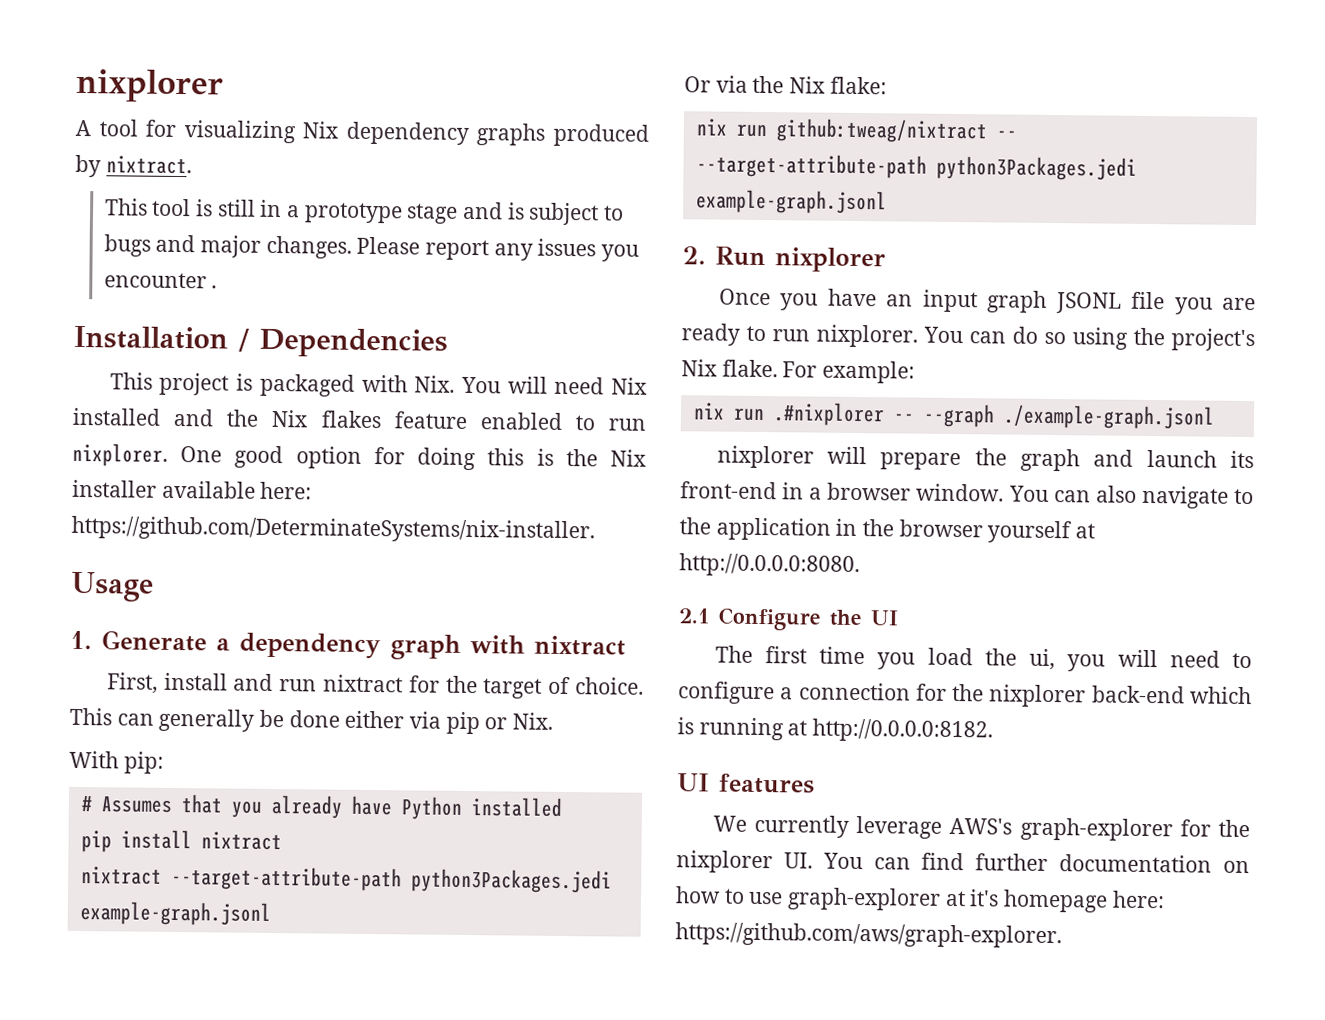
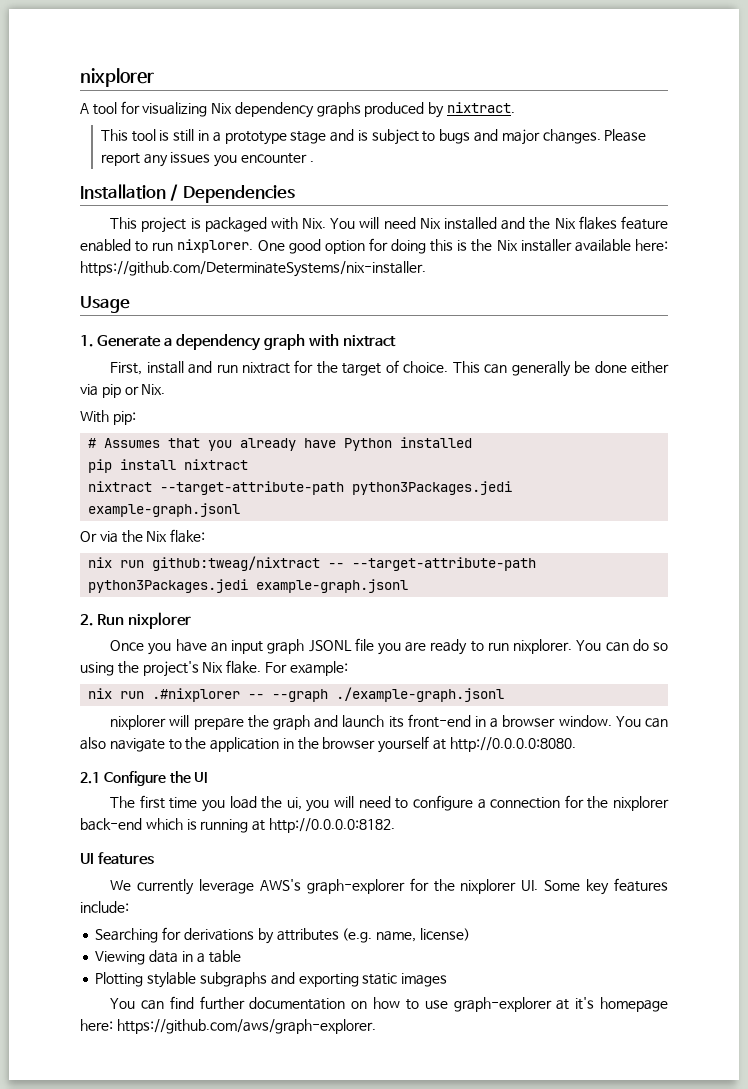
(813, 860) none -> [544,878,668,895] [80,901,129,913] [95,927,470,944] [95,950,241,965] [95,972,448,988] Some key features include: // Searching for derivations by attributes (e.g. name, license) // Viewing data in a table // Plotting stylable subgraphs and exporting static images //

